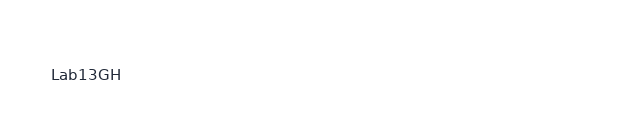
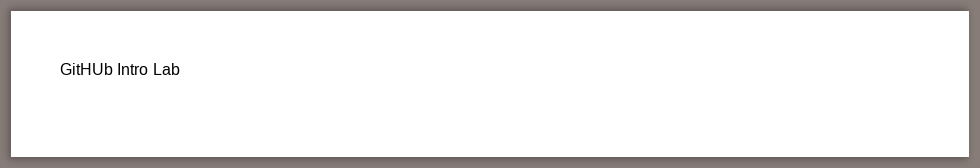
[51,69,121,80] Lab13GH -> [60,63,180,75] GitHUb Intro Lab

